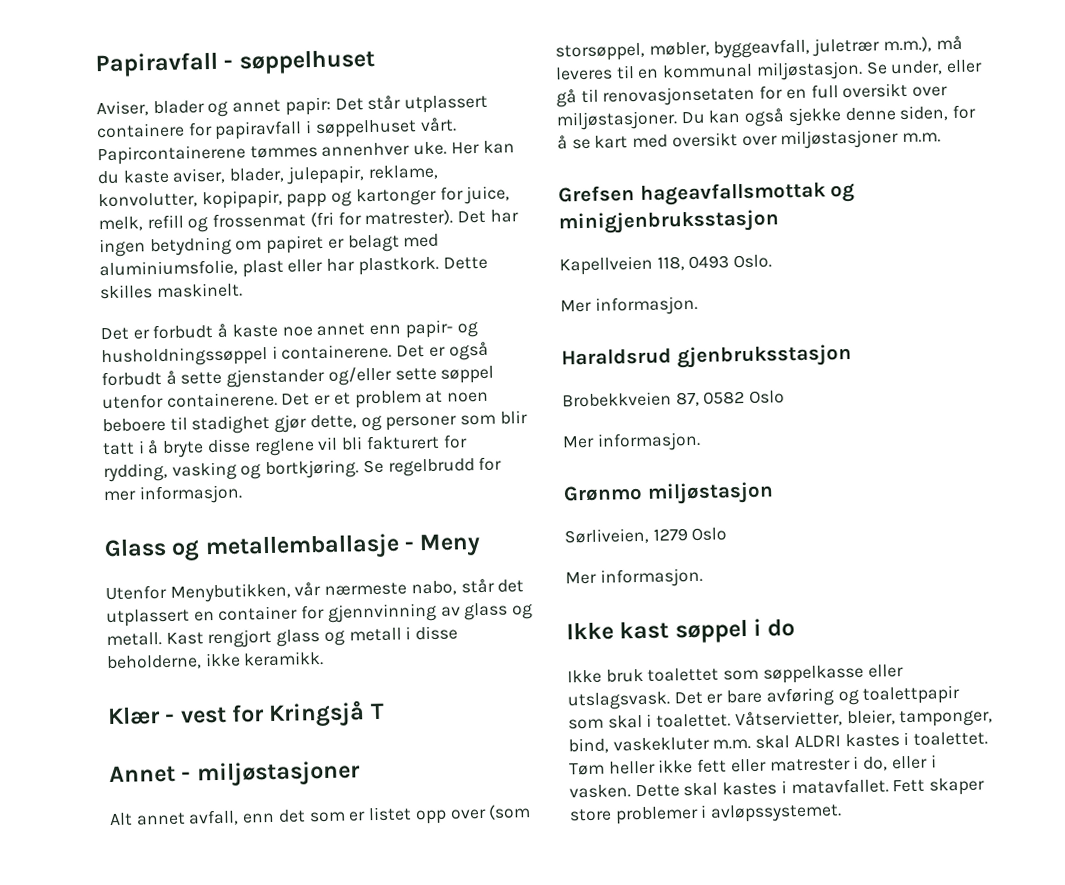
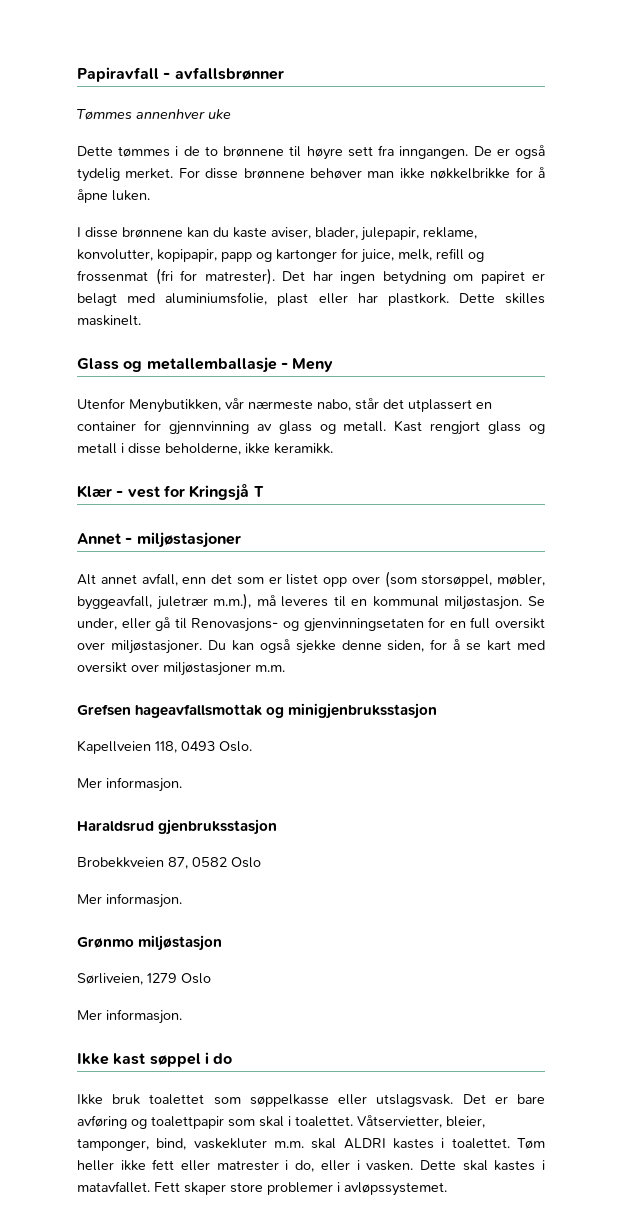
[238,48,375,75] [96,94,489,118] [96,117,457,140] [97,141,480,166] søppelhuset // Aviser, blader og annet papir: Det står utplassert containere for papiravfall i søppelhuset vårt. Papircontainerene tømmes annenhver uke. Her -> [174,67,284,81] [77,109,231,120] [77,145,545,160] [77,167,545,182] [77,189,150,203] [77,227,183,238] avfallsbrønner // Tømmes annenhver uke // Dette tømmes i de to brønnene til høyre sett fra inngangen. De er også tydelig merket. For disse brønnene behøver man ikke nøkkelbrikke for å åpne luken. // I disse brønnene
[100,319,479,341] [101,341,489,368] [101,365,495,388] [102,390,490,410] [102,410,528,435] [102,434,468,458] [103,456,503,483] [103,484,243,505] // Det er forbudt å kaste noe annet enn papir- og husholdningssøppel i containerene. Det er også forbudt å sette gjenstander og/eller sette søppel utenfor containerene. Det er et problem at noen beboere til stadighet gjør dette, og personer som blir tatt i å bryte disse reglene vil bli fakturert for rydding, vasking og bortkjøring. Se regelbrudd for mer informasjon. -> (141, 320) none
[602,85,756,107] renovasjonsetaten -> [191,618,424,632] Renovasjons- og gjenvinningsetaten

